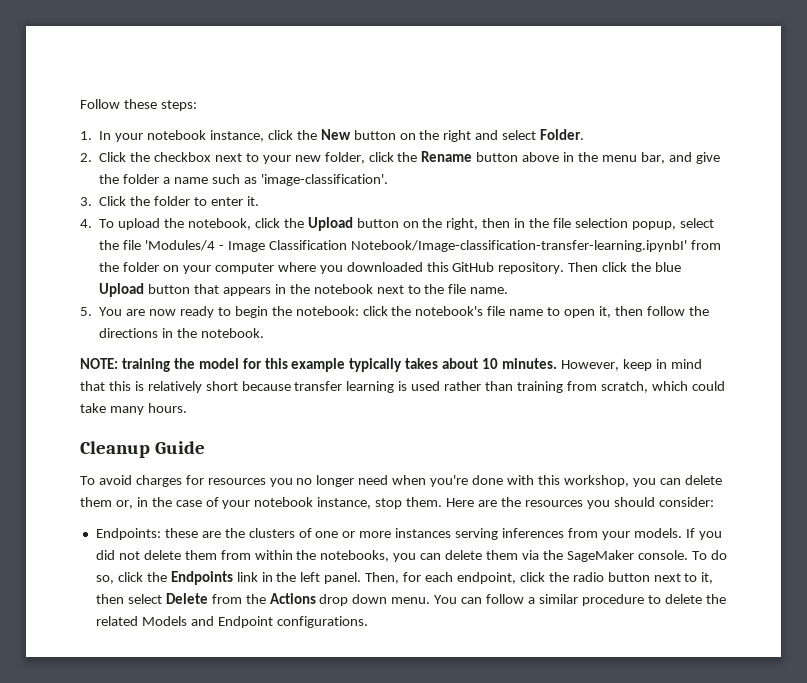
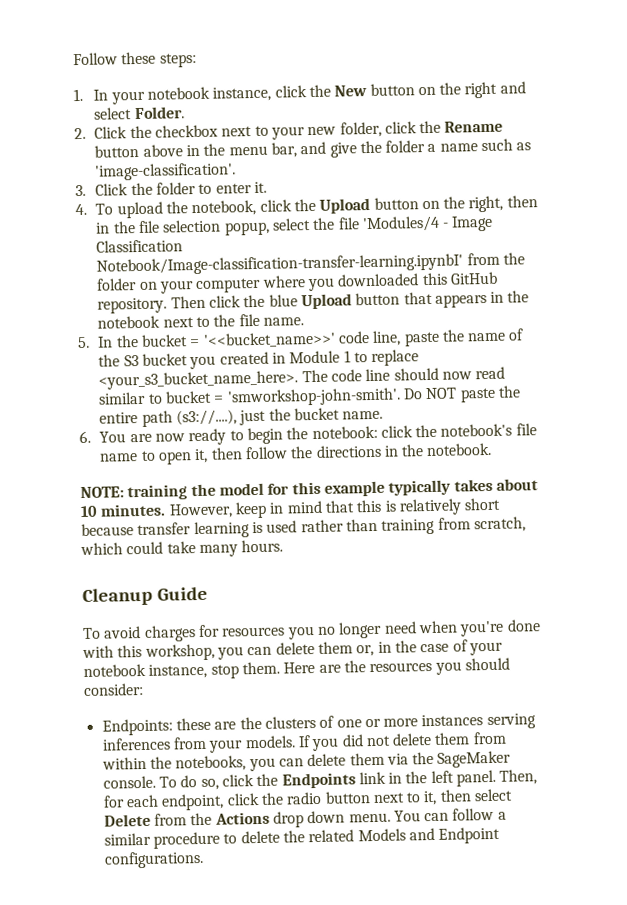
(92, 311) none -> [97,328,525,348] [98,349,420,370] [98,366,506,390] [98,385,521,407] [99,407,384,427] [79,430,91,444] In the bucket = '<<bucket_name>>' code line, paste the name of the S3 bucket you created in Module 1 to replace <your_s3_bucket_name_here>. The code line should now read similar to bucket = 'smworkshop-john-smith'. Do NOT paste the entire path (s3://....), just the bucket name. // 6.

